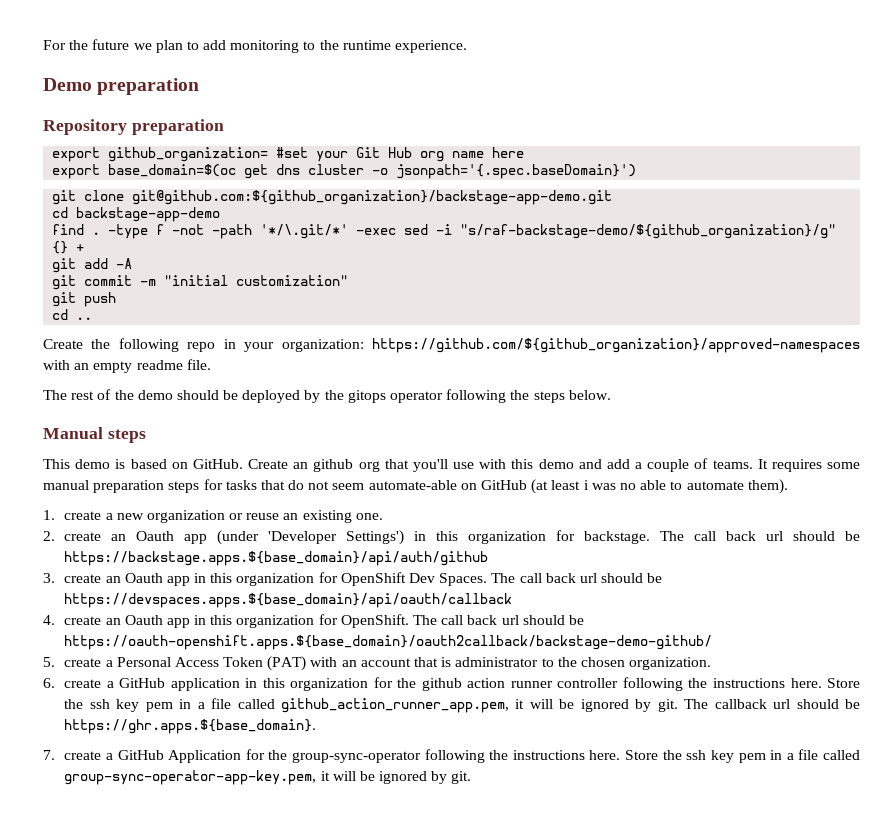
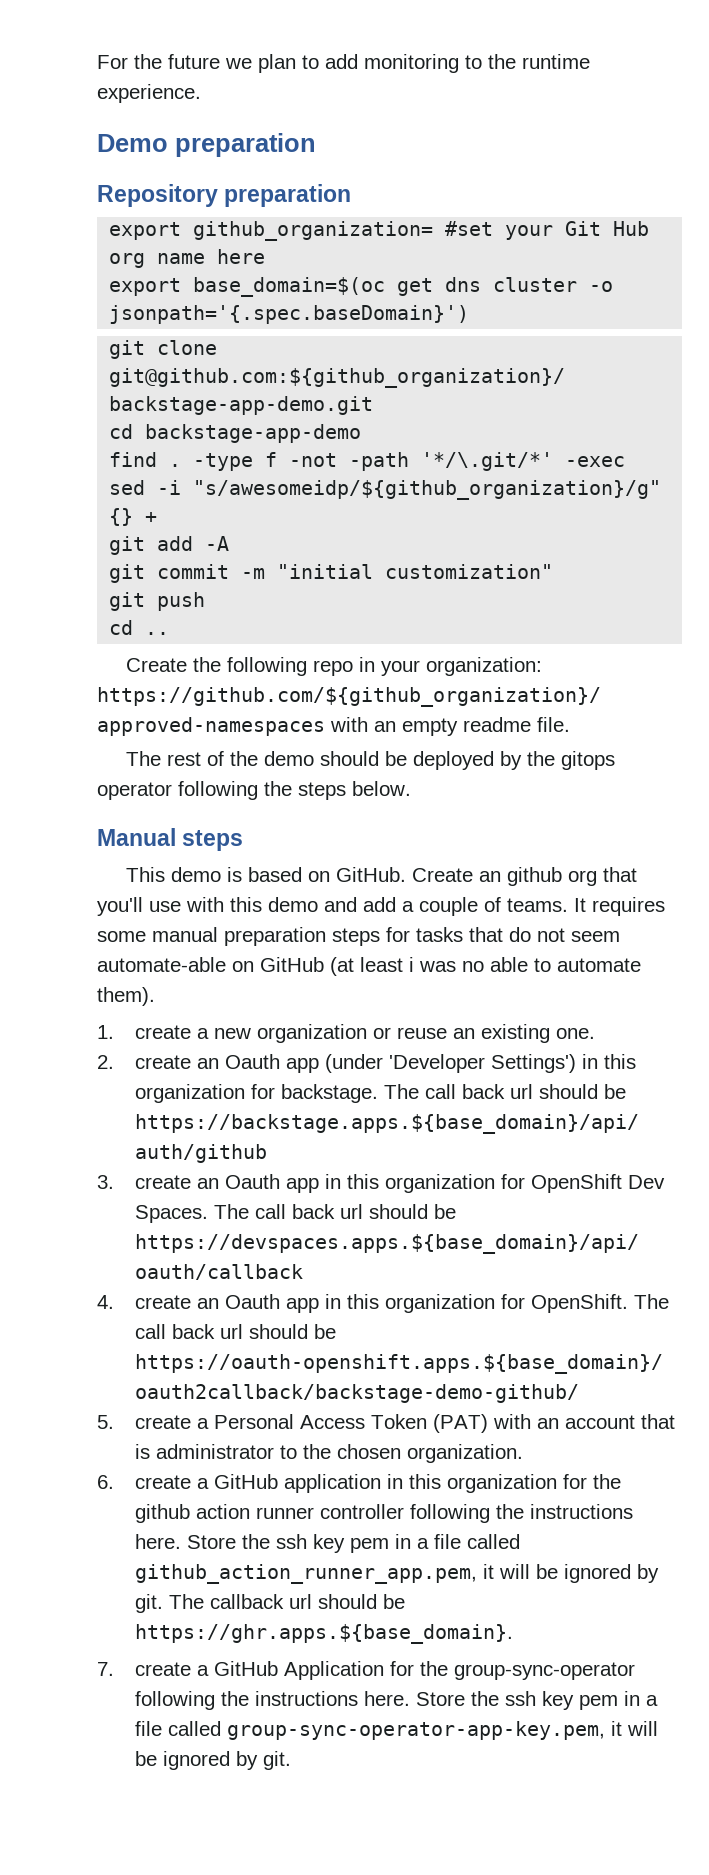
[460,224,837,239] "s/raf-backstage-demo/${github_organization}/g" -> [193,480,662,500] "s/awesomeidp/${github_organization}/g"

